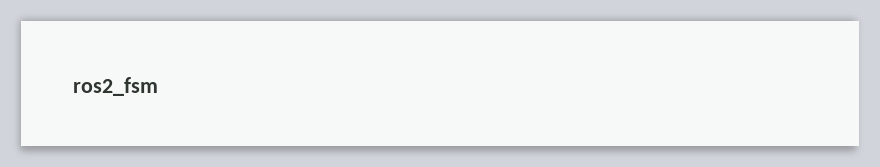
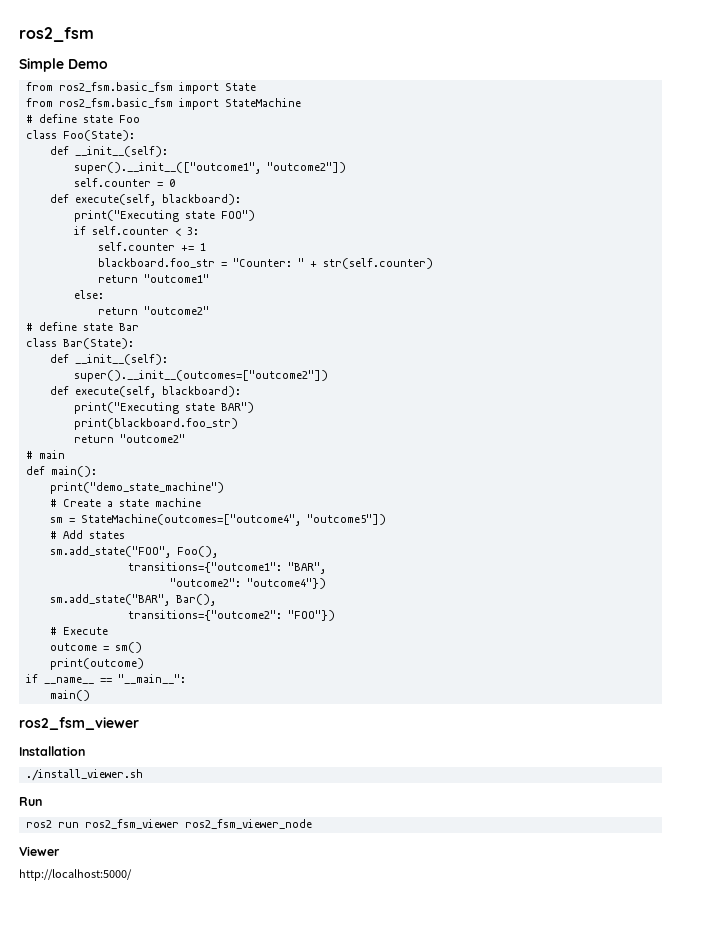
(158, 86) none -> [19,58,108,72] [25,82,256,94] [25,98,301,110] [25,114,140,123] [25,130,135,141] [49,146,168,157] [73,162,346,174] [73,178,175,187] [49,194,241,206] [73,210,255,222] [73,226,199,236] [97,242,206,251] [97,258,433,269] [97,274,209,283] [73,290,104,299] [97,306,209,315] [25,322,139,331] [25,338,134,349] [49,354,168,365] [73,370,328,382] [49,386,241,398] [73,402,254,414] [73,418,238,430] [73,434,185,443] [25,450,65,459] [25,466,97,477] [49,482,224,494] [49,498,201,507] [49,514,386,526] [49,530,125,539] [49,546,218,558] [127,562,326,574] [169,578,326,589] [49,594,216,606] [127,610,335,621] [49,627,108,635] [49,642,142,653] [49,658,144,670] [25,674,186,684] [49,690,90,701] [19,717,139,730] [19,746,85,756] [25,769,143,781] [19,797,42,806] [25,819,312,829] [19,846,60,856] [19,869,132,881] // Simple Demo // from ros2_fsm.basic_fsm import State // from ros2_fsm.basic_fsm import StateMachine // # define state Foo // class Foo(State): // def __init__(self): // super().__init__(["outcome1", "outcome2"]) // self.counter = 0 // def execute(self, blackboard): // print("Executing state FOO") // if self.counter < 3: // self.counter += 1 // blackboard.foo_str = "Counter: " + str(self.counter) // return "outcome1" // else: // return "outcome2" // # define state Bar // class Bar(State): // def __init__(self): // super().__init__(outcomes=["outcome2"]) // def execute(self, blackboard): // print("Executing state BAR") // print(blackboard.foo_str) // return "outcome2" // # main // def main(): // print("demo_state_machine") // # Create a state machine // sm = StateMachine(outcomes=["outcome4", "outcome5"]) // # Add states // sm.add_state("FOO", Foo(), // transitions={"outcome1": "BAR", // "outcome2": "outcome4"}) // sm.add_state("BAR", Bar(), // transitions={"outcome2": "FOO"}) // # Execute // outcome = sm() // print(outcome) // if __name__ == "__main__": // main() // ros2_fsm_viewer // Installation // ./install_viewer.sh // Run // ros2 run ros2_fsm_viewer ros2_fsm_viewer_node // Viewer // http://localhost:5000/

